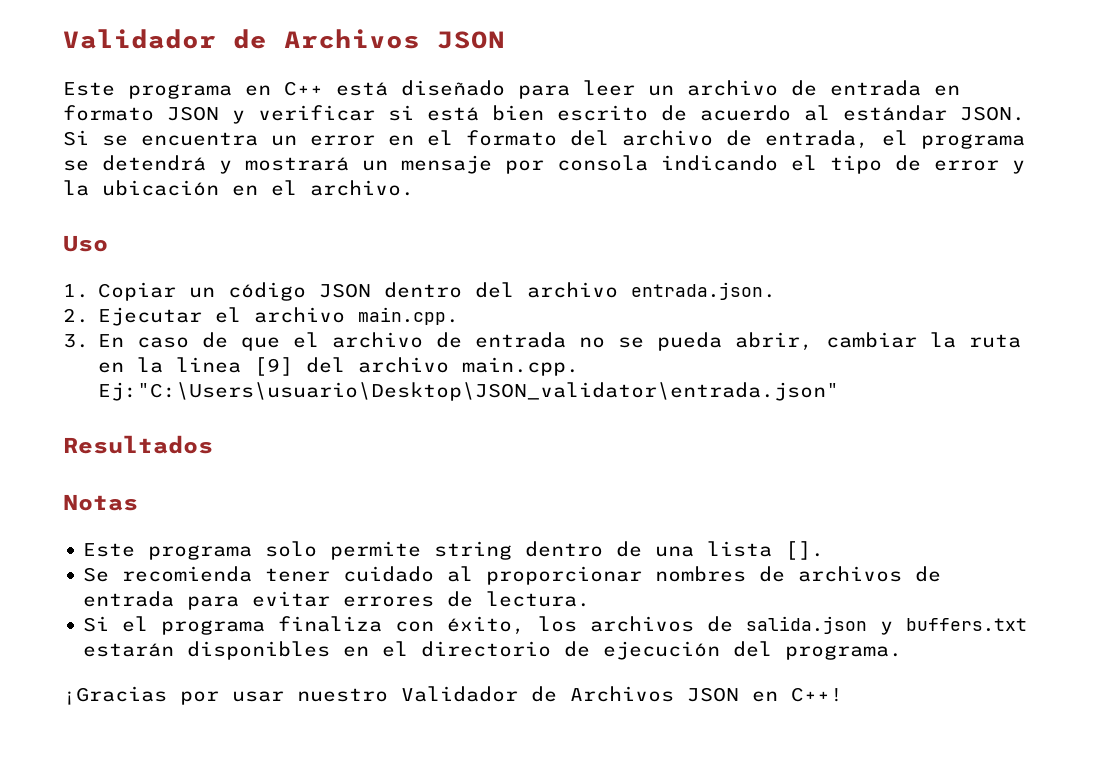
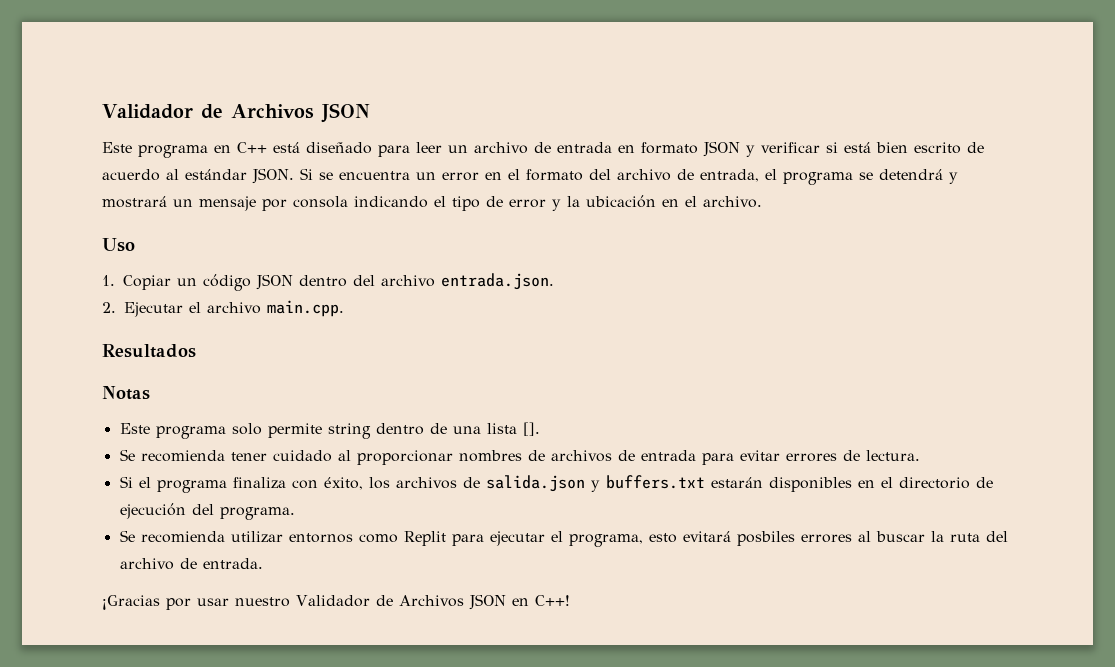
[63,332,1022,351] [98,357,580,376] [98,382,840,401] // 3. En caso de que el archivo de entrada no se pueda abrir, cambiar la ruta en la linea [9] del archivo main.cpp. Ej:"C:\Users\usuario\Desktop\JSON_validator\entrada.json" -> (344, 308) none
(903, 652) none -> [119,530,1008,547] [119,558,263,570] // Se recomienda utilizar entornos como Replit para ejecutar el programa, esto evitará posbiles errores al buscar la ruta del archivo de entrada.

